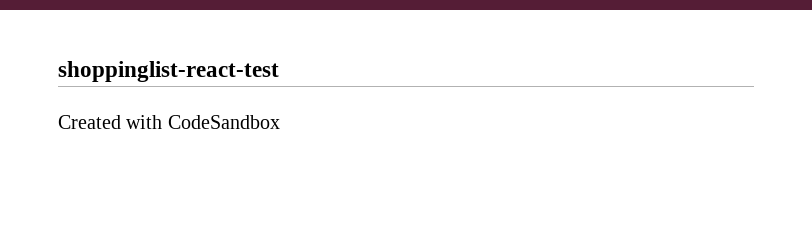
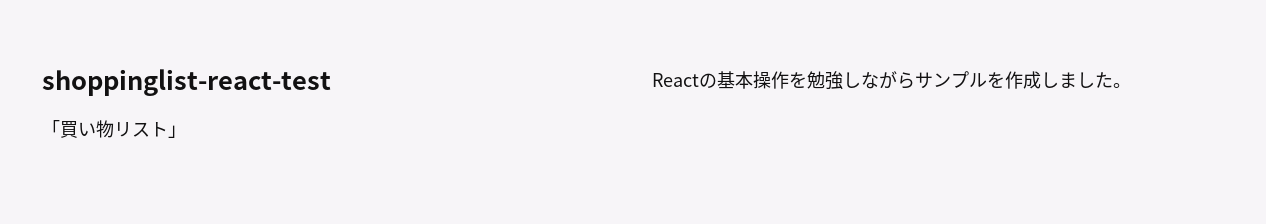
[58,115,280,129] Created with CodeSandbox -> [42,120,186,138] [652,71,1131,90] 「買い物リスト」 // Reactの基本操作を勉強しながらサンプルを作成しました。

